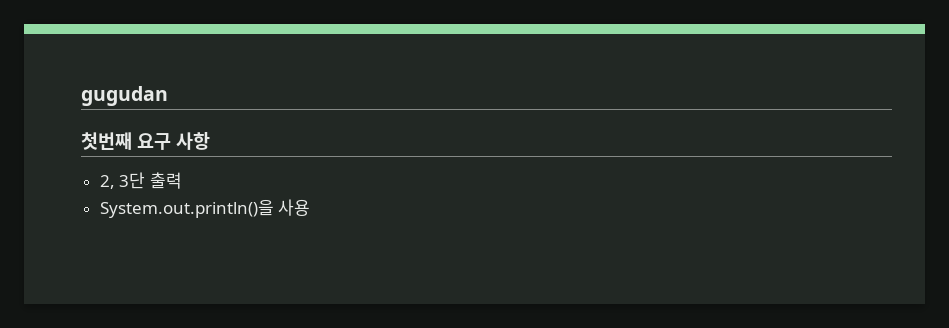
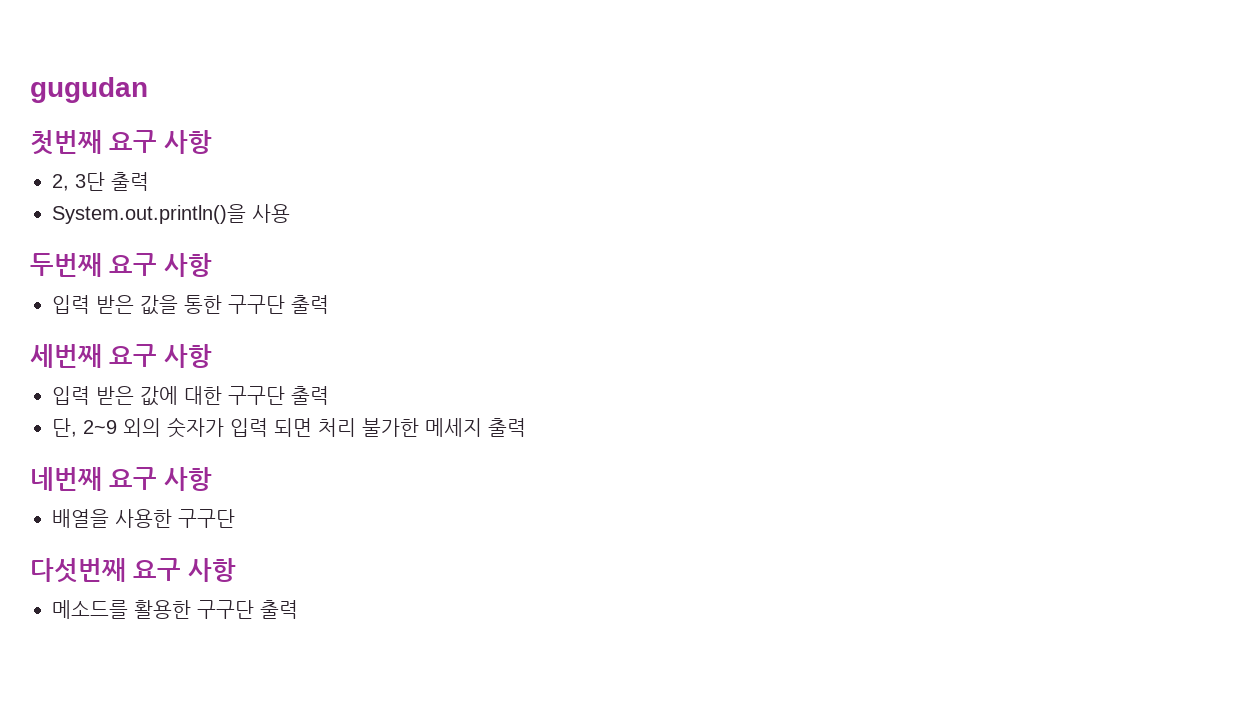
(311, 207) none -> [30,253,212,277] [52,295,329,315] [30,344,212,368] [52,386,329,406] [52,417,526,438] [30,467,212,491] [52,509,235,528] [30,558,236,583] [52,600,298,619] // 두번째 요구 사항 // 입력 받은 값을 통한 구구단 출력 // 세번째 요구 사항 // 입력 받은 값에 대한 구구단 출력 // 단, 2~9 외의 숫자가 입력 되면 처리 불가한 메세지 출력 // 네번째 요구 사항 // 배열을 사용한 구구단 // 다섯번째 요구 사항 // 메소드를 활용한 구구단 출력

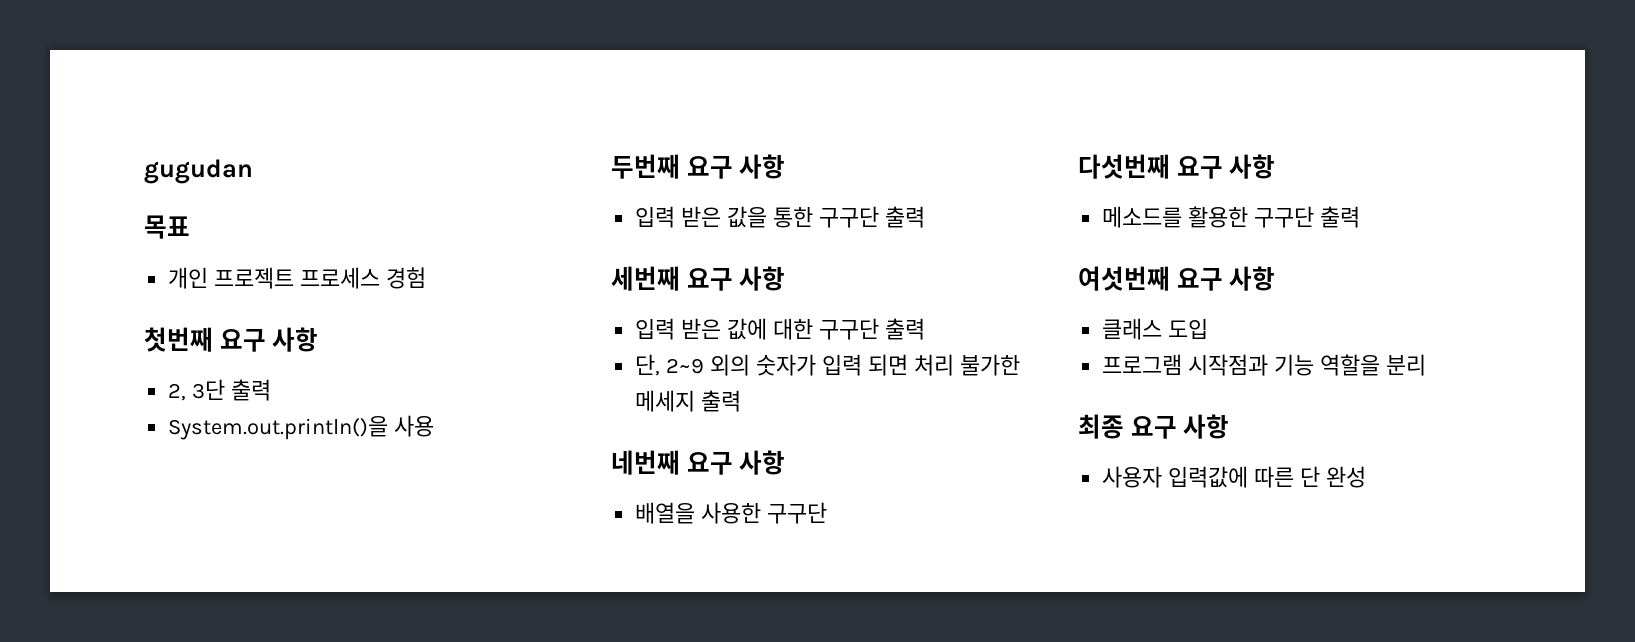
(148, 90) none -> [144,215,190,239] [168,267,427,289] // 목표 // 개인 프로젝트 프로세스 경험
(298, 609) none -> [1078,266,1276,291] [1102,318,1209,340] [1102,354,1426,376] [1078,414,1230,439] [1102,466,1366,488] // 여섯번째 요구 사항 // 클래스 도입 // 프로그램 시작점과 기능 역할을 분리 // 최종 요구 사항 // 사용자 입력값에 따른 단 완성

